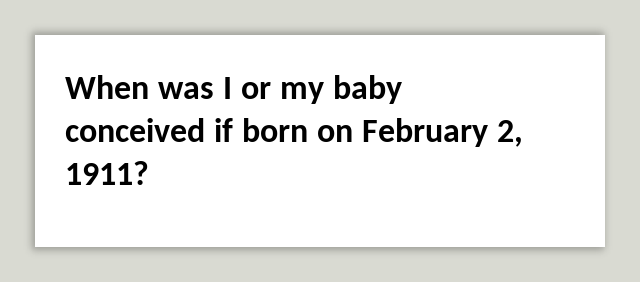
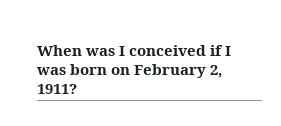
[241,75,403,104] [65,118,234,142] or my baby conceived if -> [129,45,232,56] [36,67,66,75] conceived if I was

